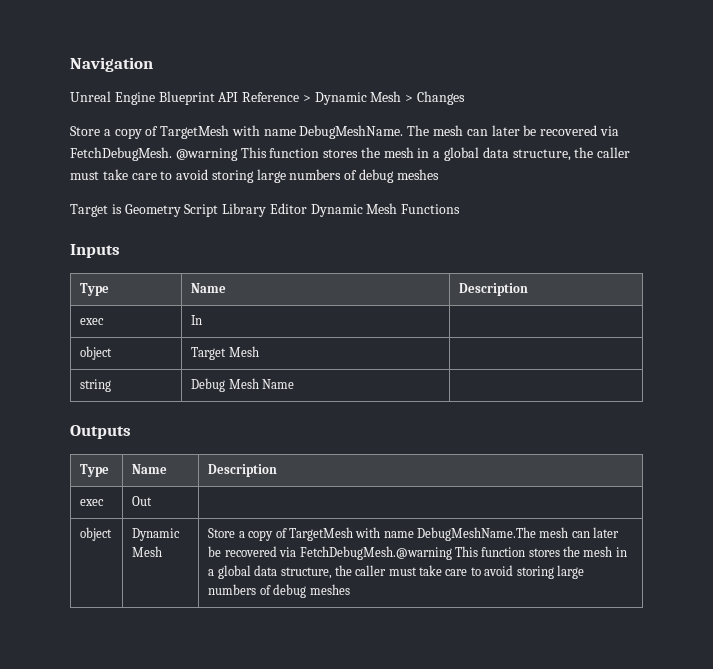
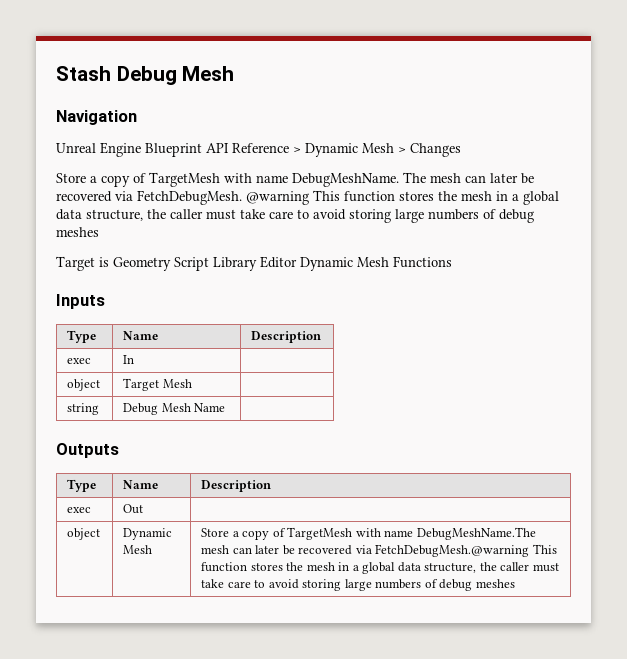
(70, 64) none -> [56,66,235,85] Stash Debug Mesh //

